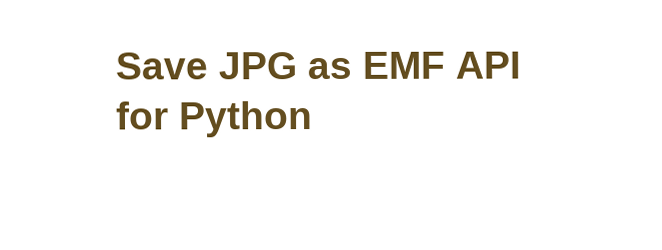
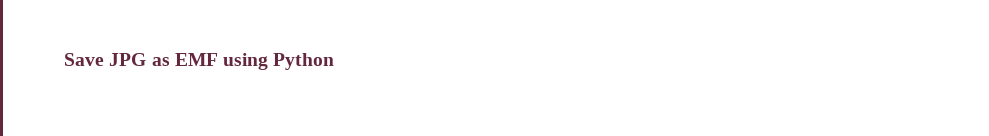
[455,51,521,79] [115,101,169,130] API for -> [223,53,269,70] using

